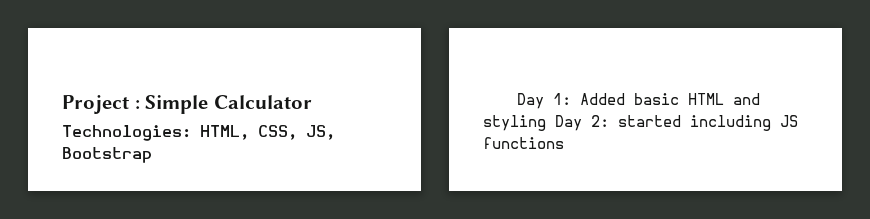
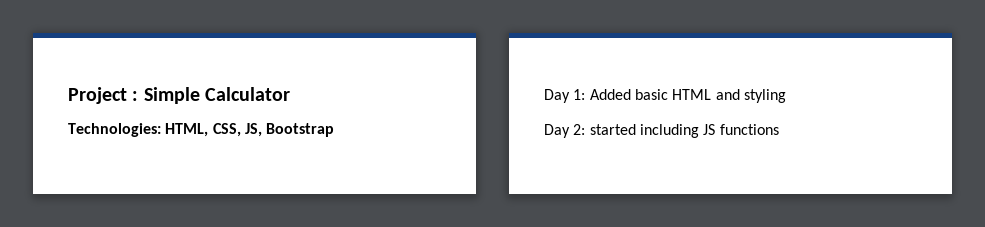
(546, 123) none -> (786, 96) //

